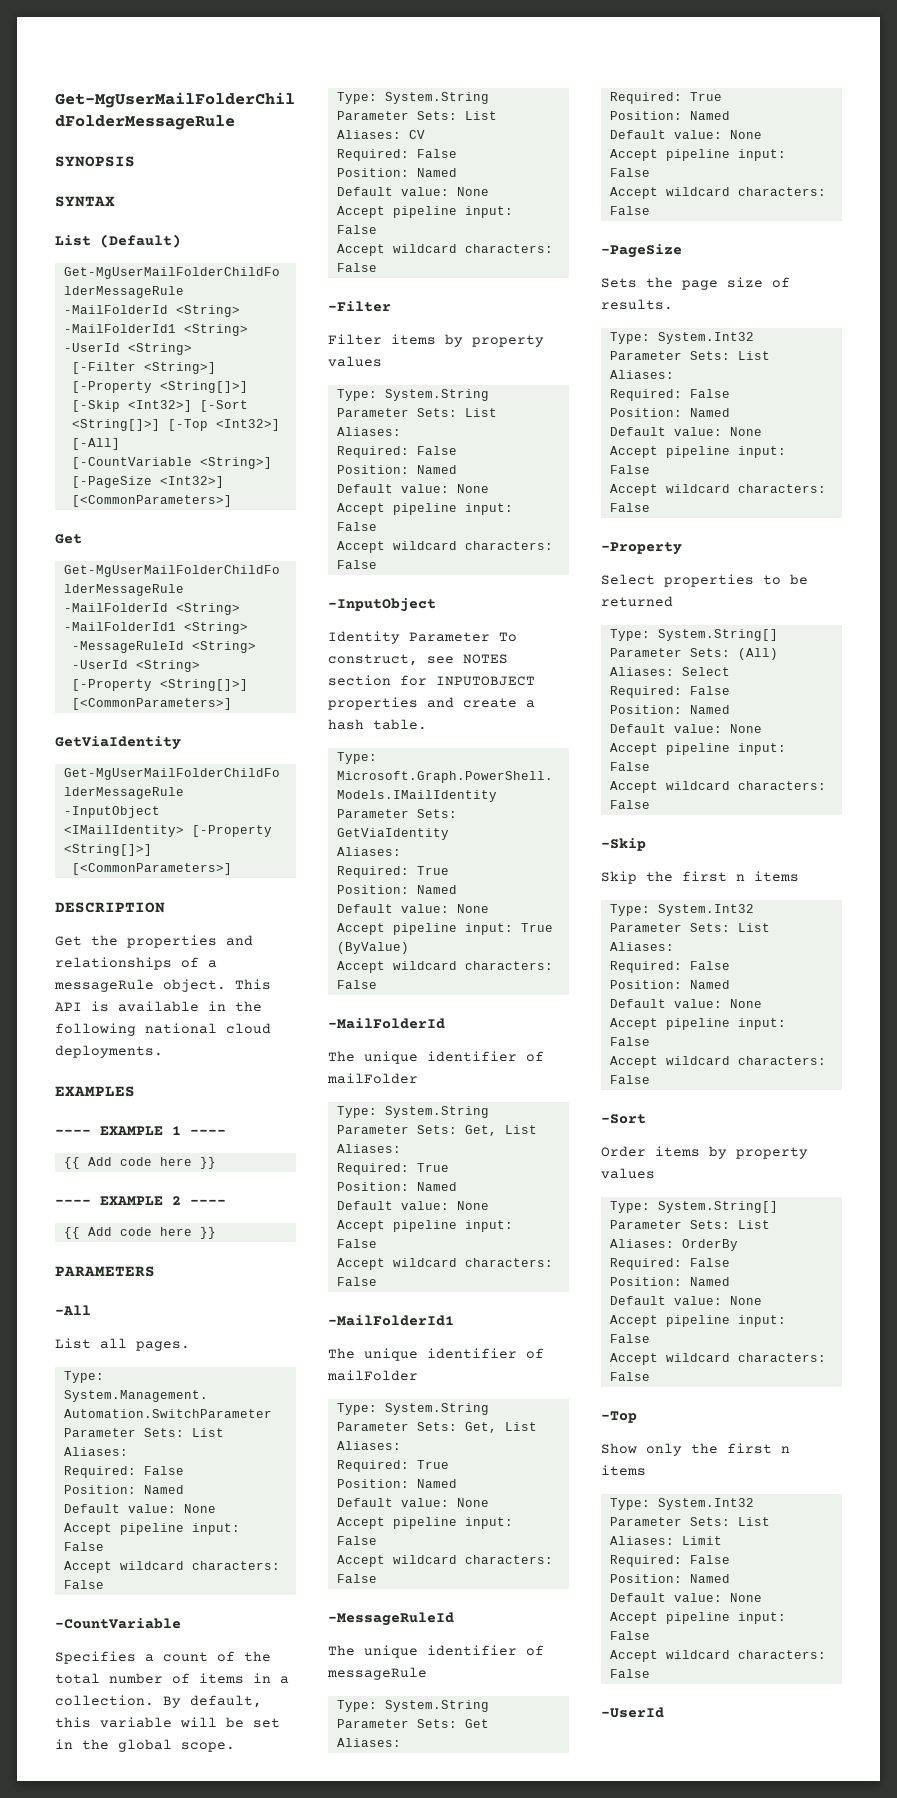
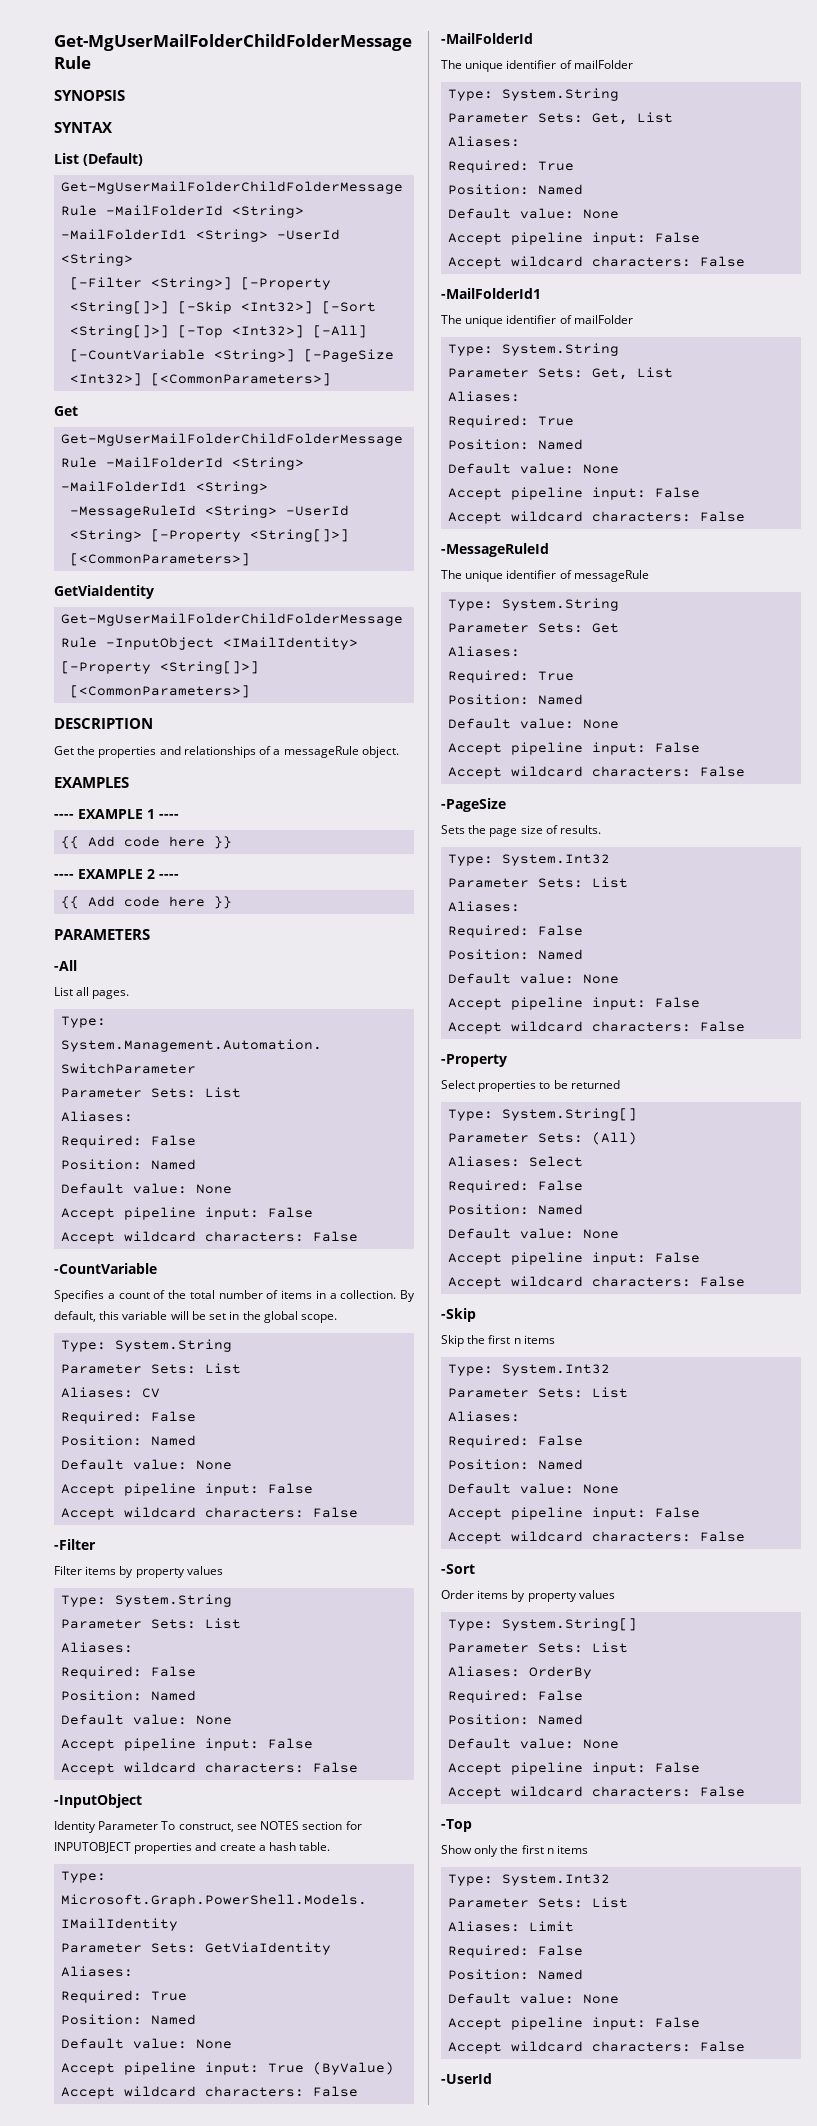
[235,979,271,990] [55,1001,262,1012] [55,1023,271,1036] [55,1045,163,1058] This API is available in the following national cloud deployments. -> (399, 752) none

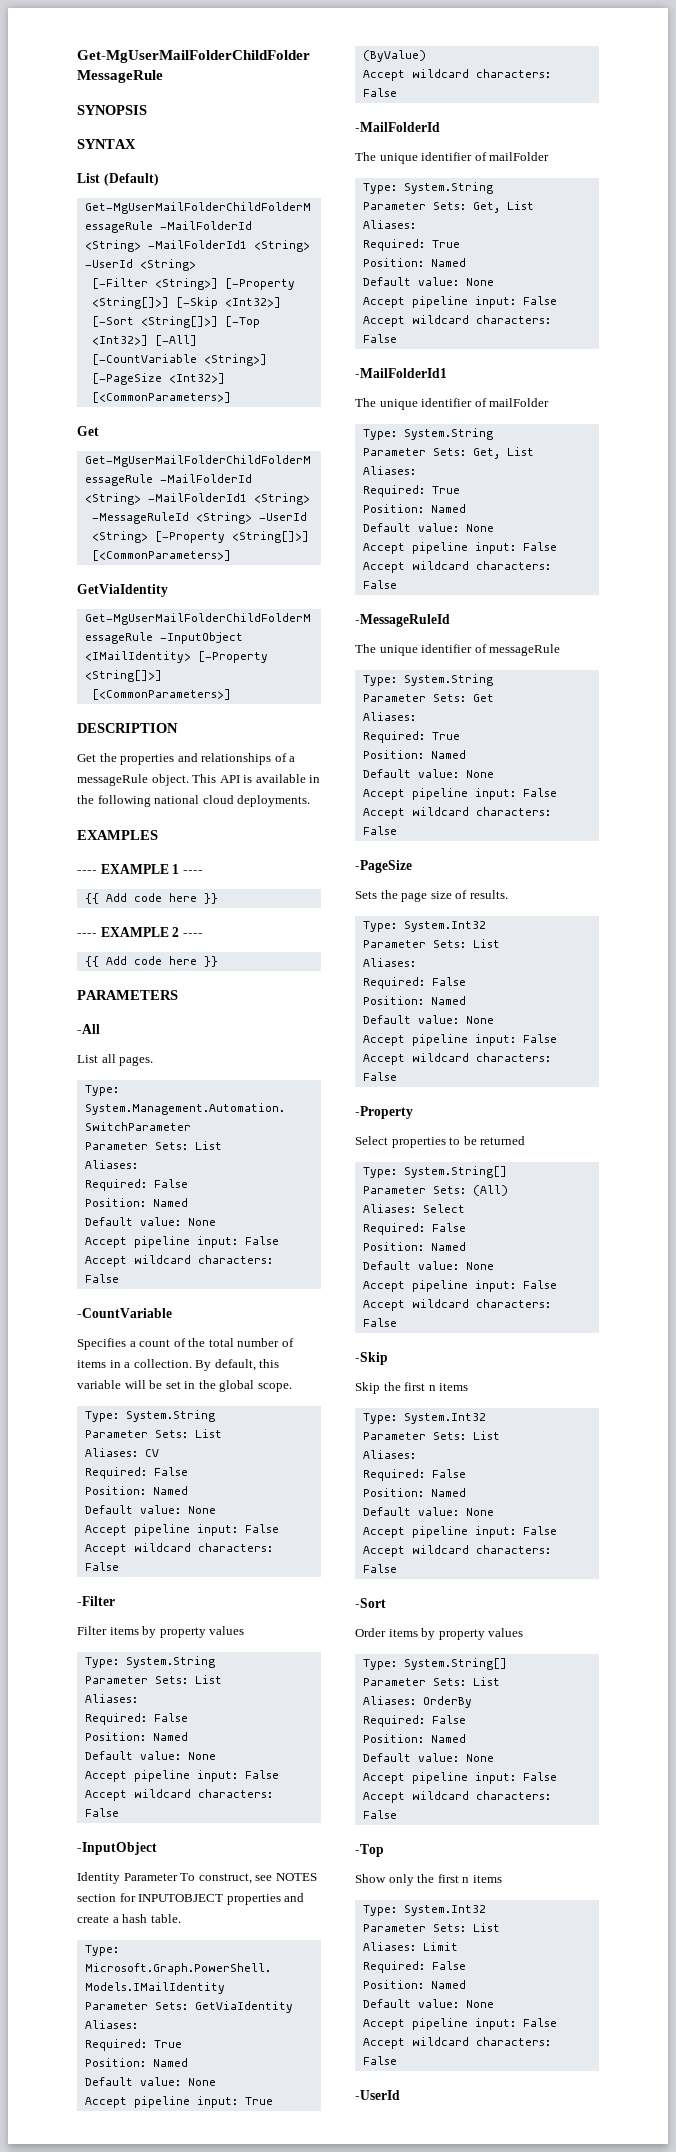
(399, 752) none -> [192,774,321,783] [77,795,311,807] This API is available in the following national cloud deployments.

